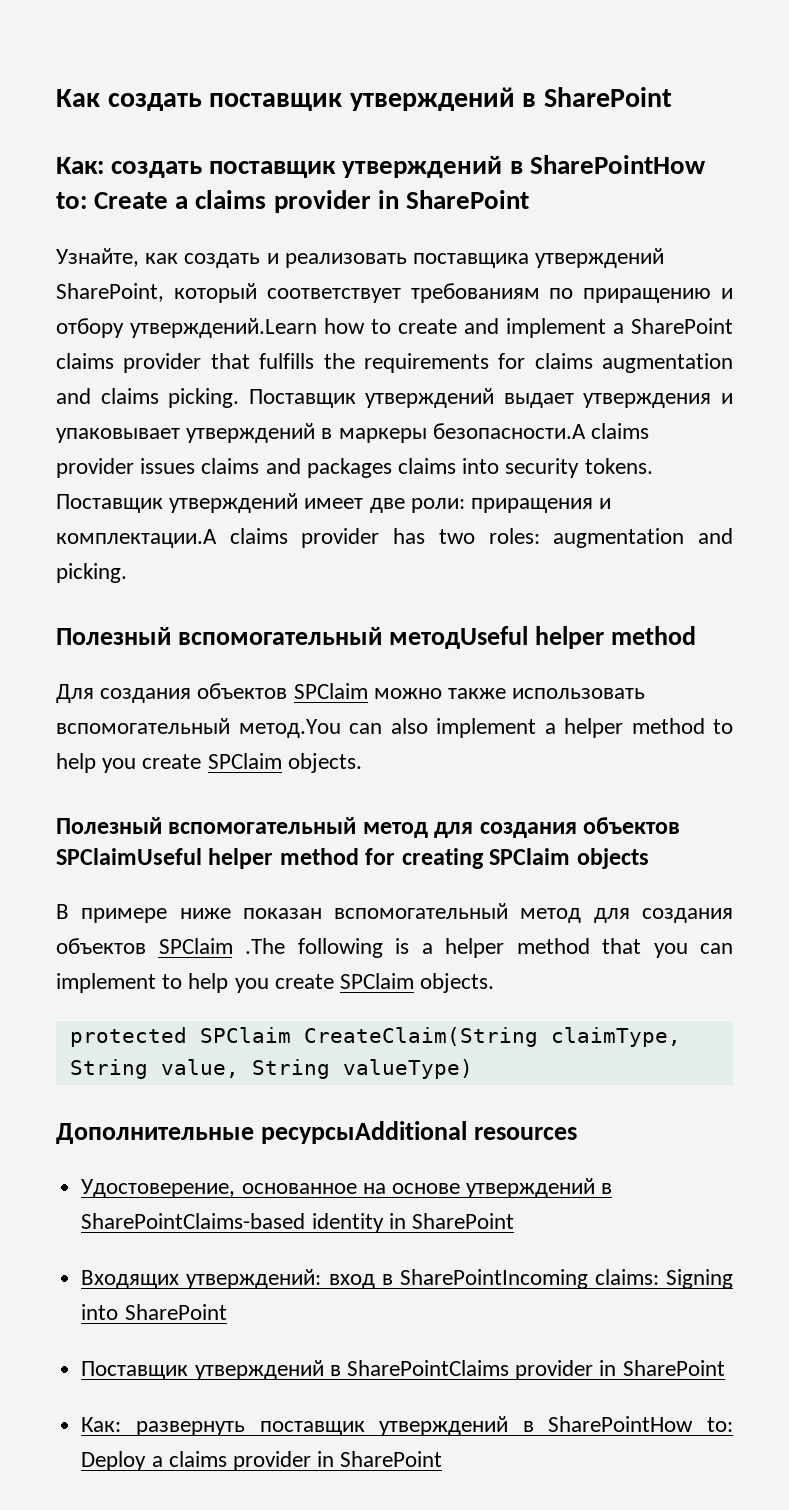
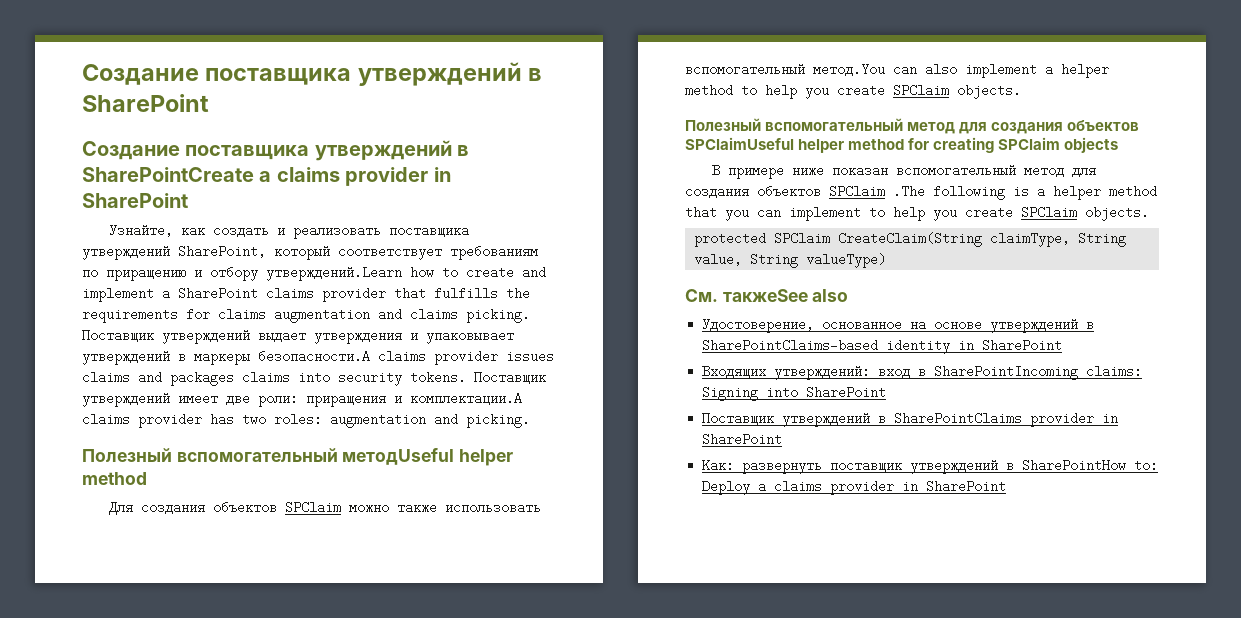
[56,89,343,111] Как создать поставщик -> [82,64,352,85] Создание поставщика
[56,155,706,178] [56,192,169,209] Как: создать поставщик утверждений в SharePointHow to: Create -> [82,140,470,161] [82,167,254,182] Создание поставщика утверждений в SharePointCreate
[56,1121,577,1144] Дополнительные ресурсыAdditional resources -> [685,289,849,302] См. такжеSee also

